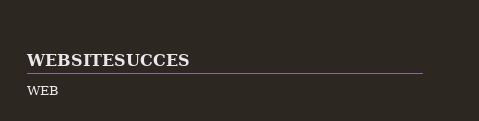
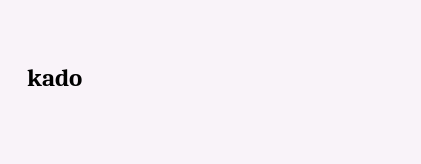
[26,54,190,66] [27,86,59,95] WEBSITESUCCES // WEB -> [27,69,82,86] kado

